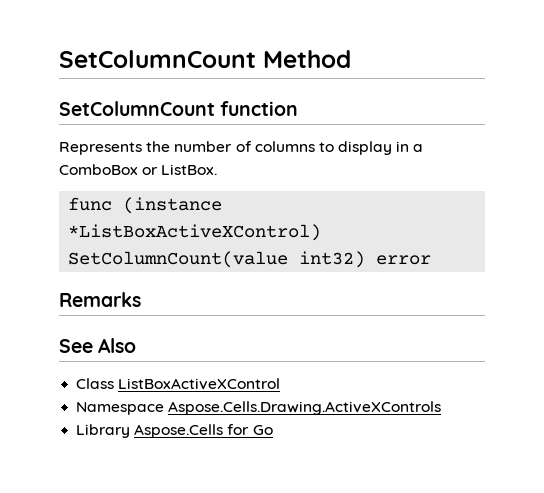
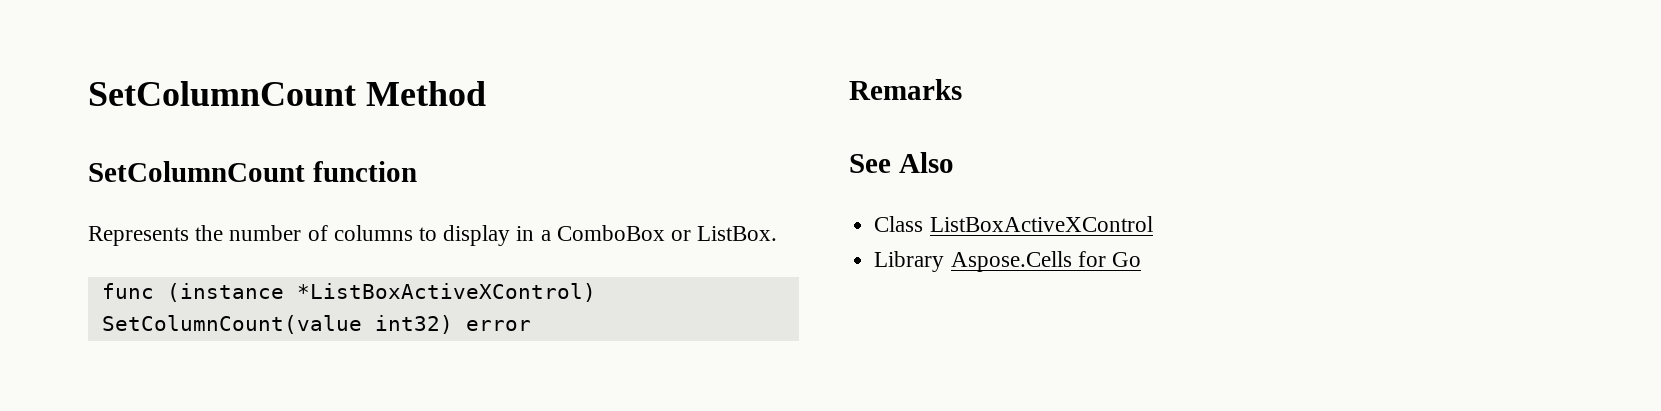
[76,401,442,415] // Namespace Aspose.Cells.Drawing.ActiveXControls -> (1153, 224) none

